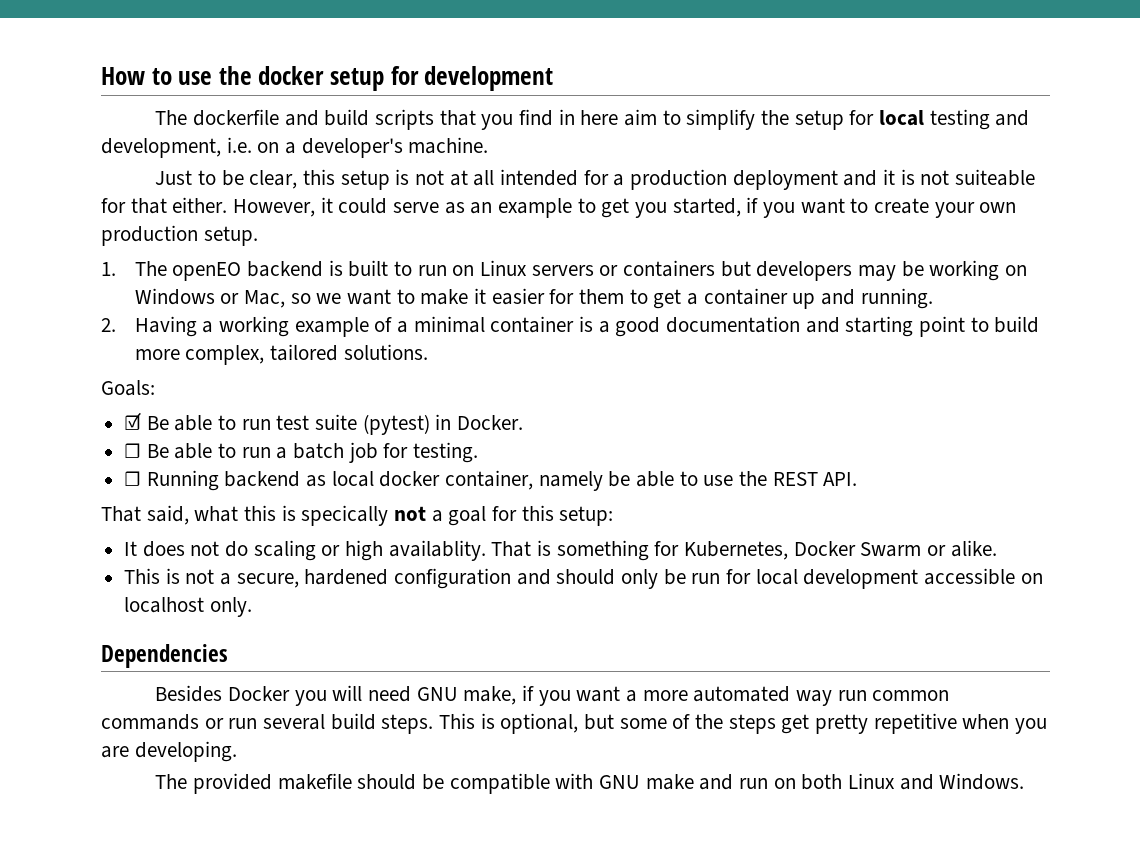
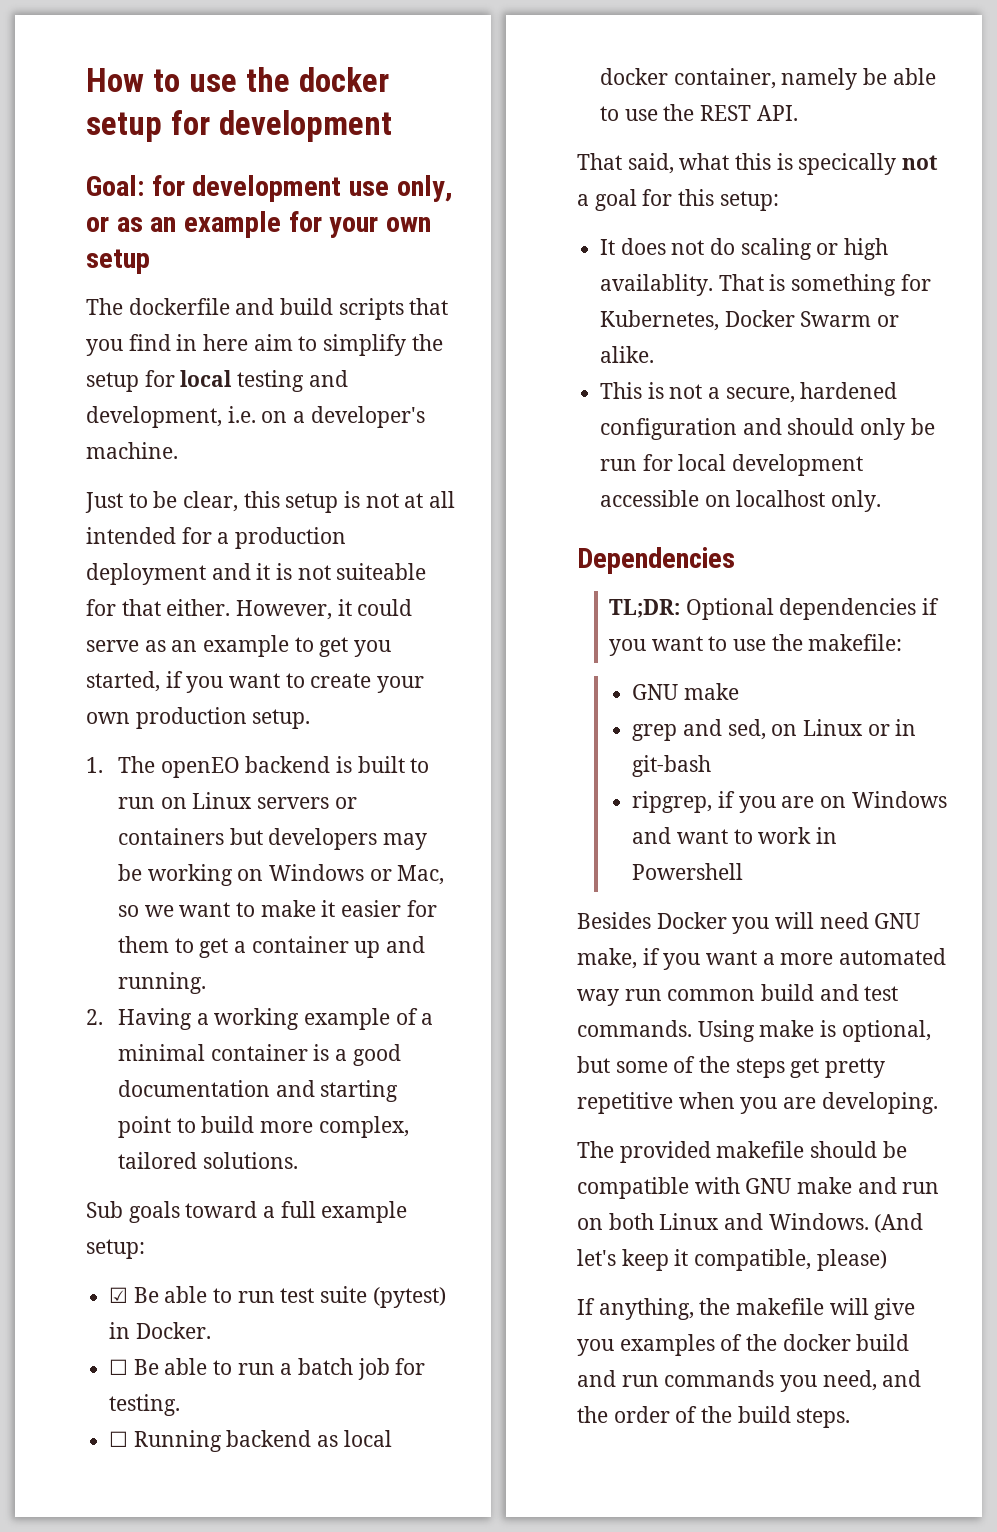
(554, 78) none -> [86,175,453,202] [86,211,432,238] [86,249,150,274] // Goal: for development use only, or as an example for your own setup
[101,380,155,396] Goals: -> [86,1201,408,1223] [86,1239,145,1259] Sub goals toward a full example setup:
(228, 656) none -> [609,598,940,620] [609,634,903,656] [632,683,739,700] [632,719,917,741] [632,755,712,777] [632,791,947,813] [632,827,837,844] [632,863,744,880] // TL;DR: Optional dependencies if you want to use the makefile: // GNU make // grep and sed, on Linux or in git-bash // ripgrep, if you are on Windows and want to work in Powershell
[101,713,476,734] commands or run several build steps. This -> [761,984,899,1001] [577,1020,815,1042] build and test commands. Using make
(1025, 781) none -> [874,1213,924,1233] [577,1249,887,1271] [577,1298,916,1320] [577,1334,910,1356] [577,1370,922,1392] [577,1406,851,1428] (And let's keep it compatible, please) // If anything, the makefile will give you examples of the docker build and run commands you need, and the order of the build steps.

